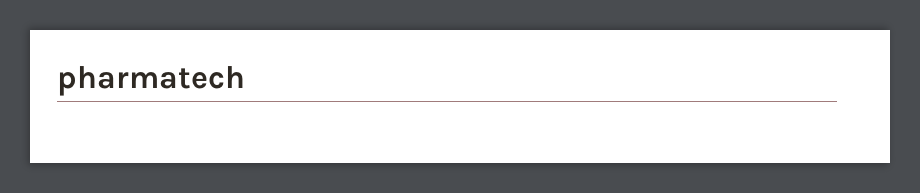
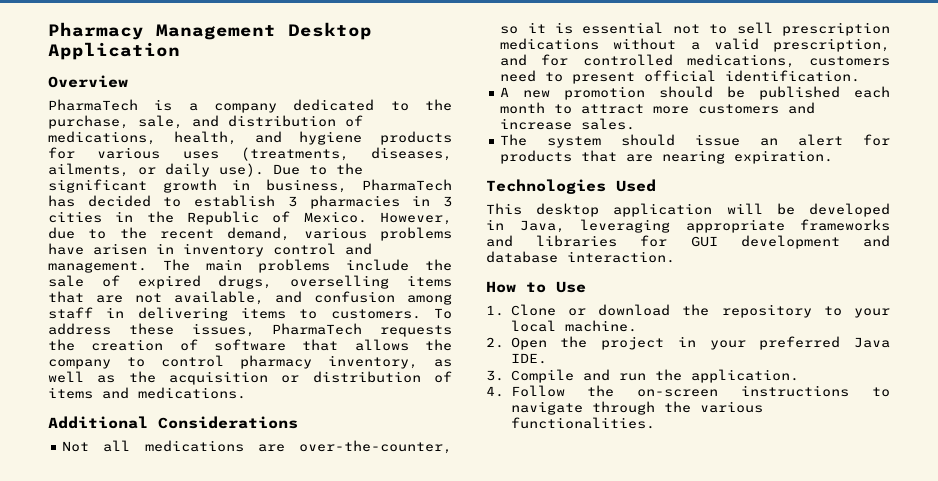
[57,66,245,96] pharmatech -> [48,22,372,40] [48,42,180,60] [48,75,128,88] [48,99,452,113] [48,115,363,129] [48,131,452,145] [48,147,452,161] [48,163,363,177] [48,179,452,193] [48,195,453,209] [48,211,452,225] [48,227,452,241] [48,243,372,257] [48,259,452,273] [48,275,453,289] [48,291,452,305] [48,307,452,321] [48,323,452,337] [48,339,452,351] [48,355,452,369] [48,371,452,385] [48,387,246,399] [48,416,298,429] [62,440,452,454] [500,22,890,36] [500,38,890,52] [500,54,890,68] [500,70,861,84] [500,86,890,100] [500,102,816,114] [500,118,636,130] [500,134,890,148] [500,150,834,164] [486,179,656,194] [486,203,890,217] [486,219,890,233] [486,235,890,249] [486,251,675,263] [486,281,586,293] [486,304,890,318] [510,320,637,332] [486,336,890,350] [510,353,547,364] [486,369,799,383] [486,385,890,397] [510,401,763,415] [510,417,655,429] Pharmacy Management Desktop Application // Overview // PharmaTech is a company dedicated to the purchase, sale, and distribution of medications, health, and hygiene products for various uses (treatments, diseases, ailments, or daily use). Due to the significant growth in business, PharmaTech has decided to establish 3 pharmacies in 3 cities in the Republic of Mexico. However, due to the recent demand, various problems have arisen in inventory control and management. The main problems include the sale of expired drugs, overselling items that are not available, and confusion among staff in delivering items to customers. To address these issues, PharmaTech requests the creation of software that allows the company to control pharmacy inventory, as well as the acquisition or distribution of items and medications. // Additional Considerations // Not all medications are over-the-counter, so it is essential not to sell prescription medications without a valid prescription, and for controlled medications, customers need to present official identification. // A new promotion should be published each month to attract more customers and increase sales. // The system should issue an alert for products that are nearing expiration. // Technologies Used // This desktop application will be developed in Java, leveraging appropriate frameworks and libraries for GUI development and database interaction. // How to Use // 1. Clone or download the repository to your local machine. // 2. Open the project in your preferred Java IDE. // 3. Compile and run the application. // 4. Follow the on-screen instructions to navigate through the various functionalities.

